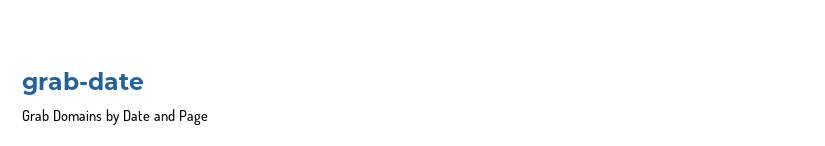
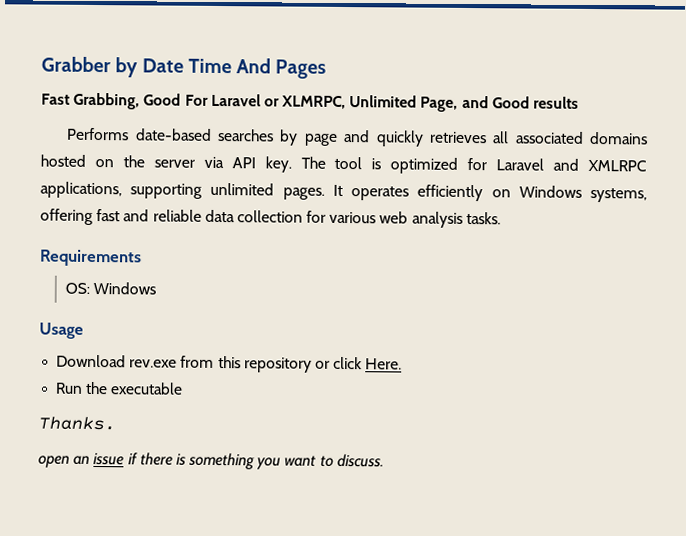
[22,72,144,95] [22,109,208,125] grab-date // Grab Domains by Date and Page -> [41,56,327,79] [41,92,580,112] [67,127,649,147] [40,154,647,174] [40,181,647,203] [40,208,501,228] [40,249,142,267] [64,281,156,295] [39,322,84,339] [56,354,403,373] [55,381,184,395] [38,416,116,431] [38,452,384,470] Grabber by Date Time And Pages // Fast Grabbing, Good For Laravel or XLMRPC, Unlimited Page, and Good results // Performs date-based searches by page and quickly retrieves all associated domains hosted on the server via API key. The tool is optimized for Laravel and XMLRPC applications, supporting unlimited pages. It operates efficiently on Windows systems, offering fast and reliable data collection for various web analysis tasks. // Requirements // OS: Windows // Usage // Download rev.exe from this repository or click Here. // Run the executable // Thanks. // open an issue if there is something you want to discuss.

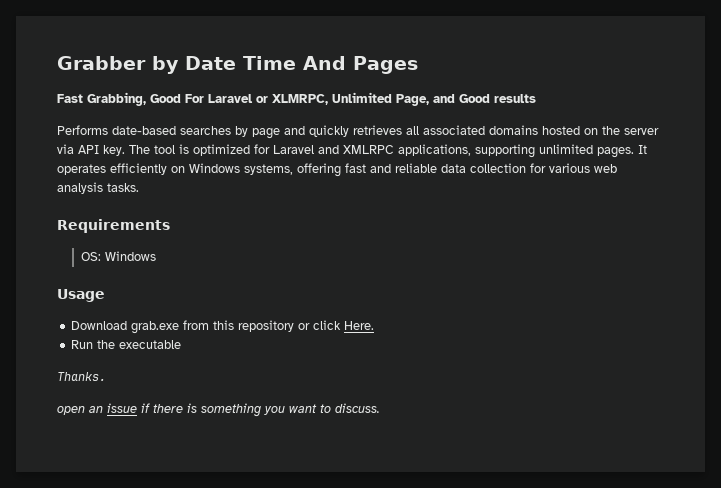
[129,359,178,368] rev.exe -> [131,321,180,334] grab.exe

